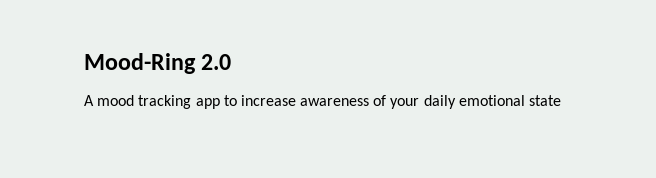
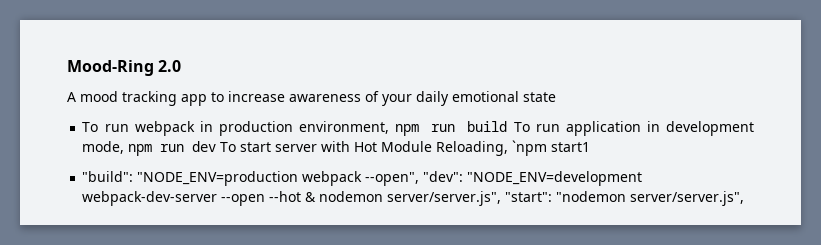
(562, 100) none -> [82,121,754,136] [82,140,591,156] [82,171,643,186] [82,191,745,206] // To run webpack in production environment, npm run build To run application in development mode, npm run dev To start server with Hot Module Reloading, `npm start1 // "build": "NODE_ENV=production webpack --open", "dev": "NODE_ENV=development webpack-dev-server --open --hot & nodemon server/server.js", "start": "nodemon server/server.js",

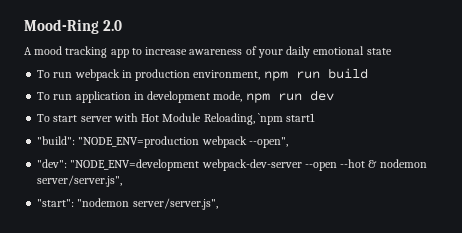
(508, 126) none -> (368, 73) //
(217, 146) none -> (334, 95) //
(420, 179) none -> (288, 142) //
(502, 198) none -> (123, 181) //

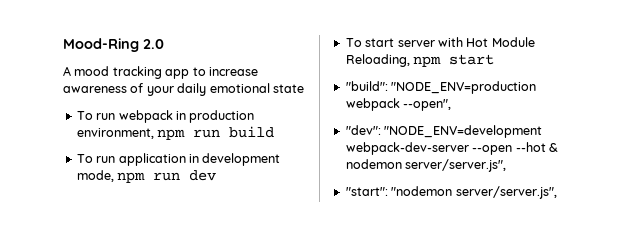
[257,113,316,125] `npm start1 -> [413,54,495,67] npm start

